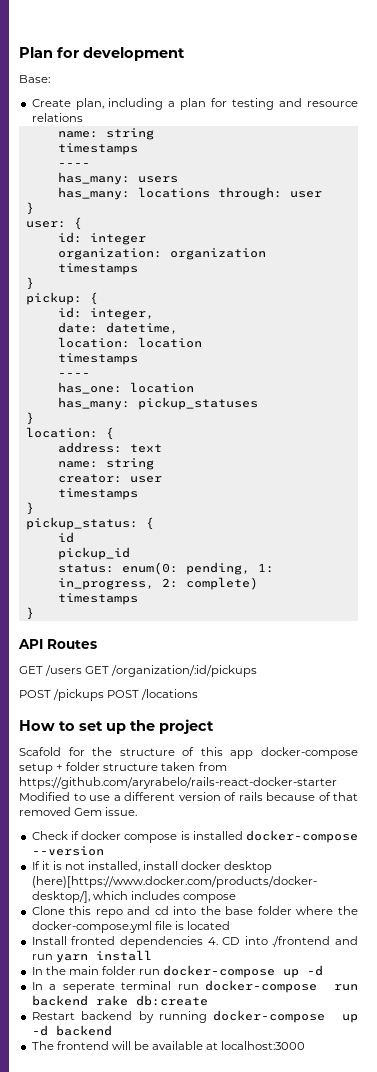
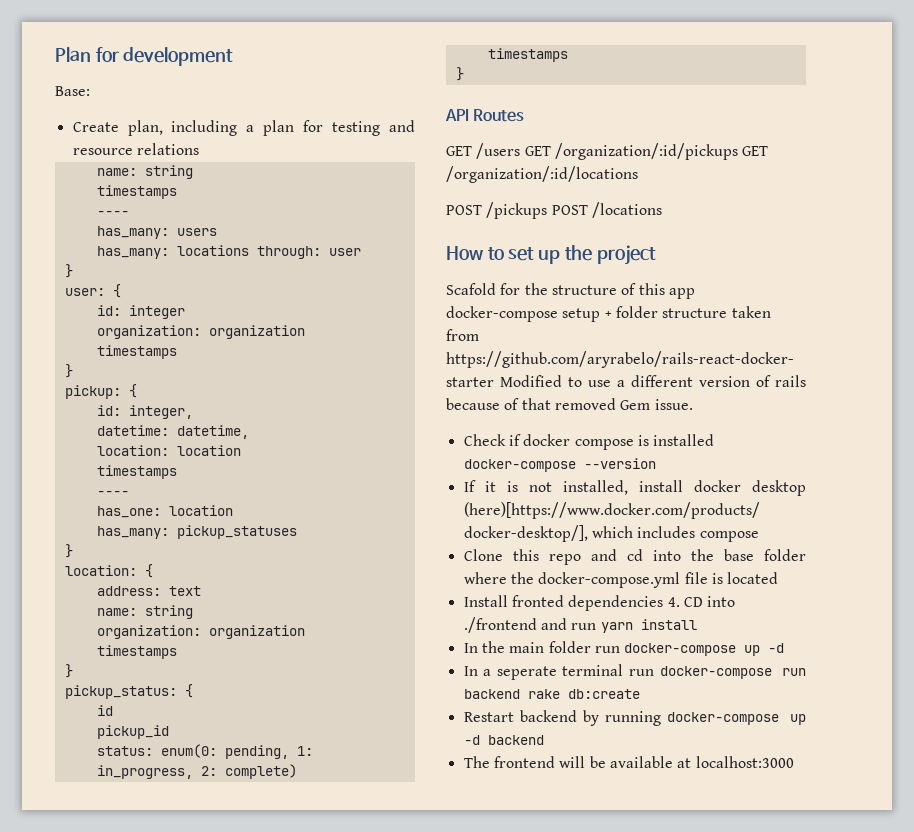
[57,322,98,333] date: -> [96,425,169,436] datetime:
[57,474,162,483] creator: user -> [96,625,305,639] organization: organization
(258, 671) none -> [742,146,769,156] [446,166,638,183] GET /organization/:id/locations

